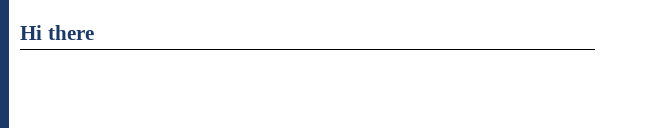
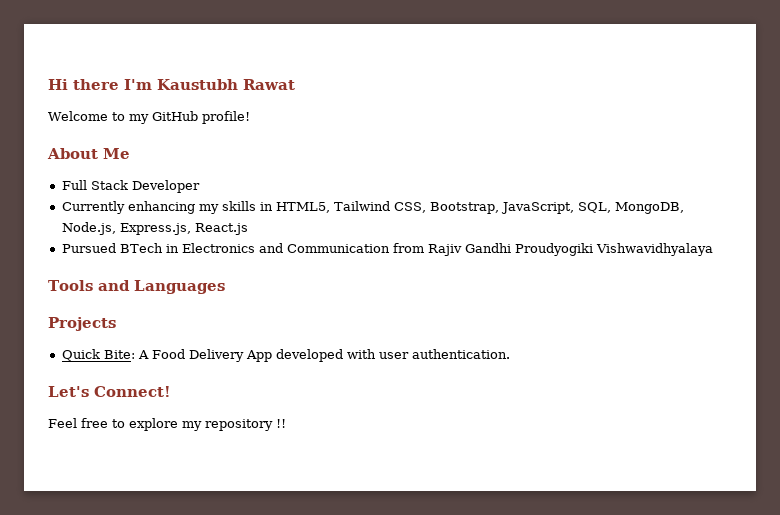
(94, 32) none -> [124,79,295,90] [48,111,250,124] [47,148,130,159] [61,180,200,193] [61,201,684,214] [61,222,248,235] [61,243,713,256] [48,280,225,294] [48,317,116,331] [61,349,510,362] [48,386,171,397] [48,418,286,431] I'm Kaustubh Rawat // Welcome to my GitHub profile! // About Me // Full Stack Developer // Currently enhancing my skills in HTML5, Tailwind CSS, Bootstrap, JavaScript, SQL, MongoDB, Node.js, Express.js, React.js // Pursued BTech in Electronics and Communication from Rajiv Gandhi Proudyogiki Vishwavidhyalaya // Tools and Languages // Projects // Quick Bite: A Food Delivery App developed with user authentication. // Let's Connect! // Feel free to explore my repository !!

